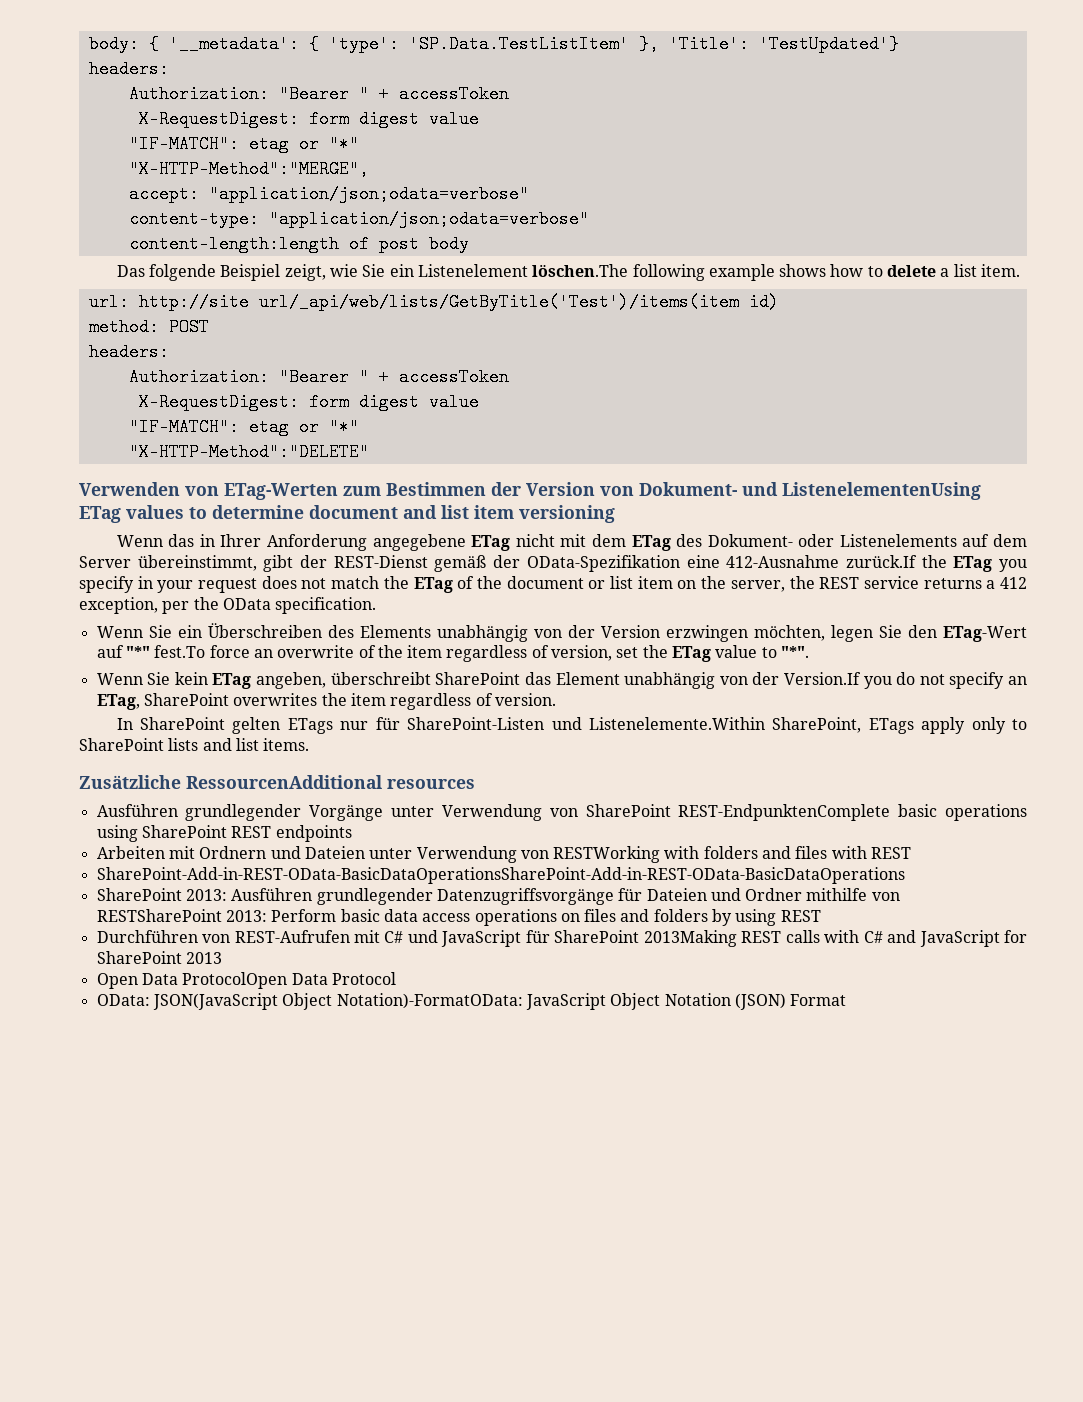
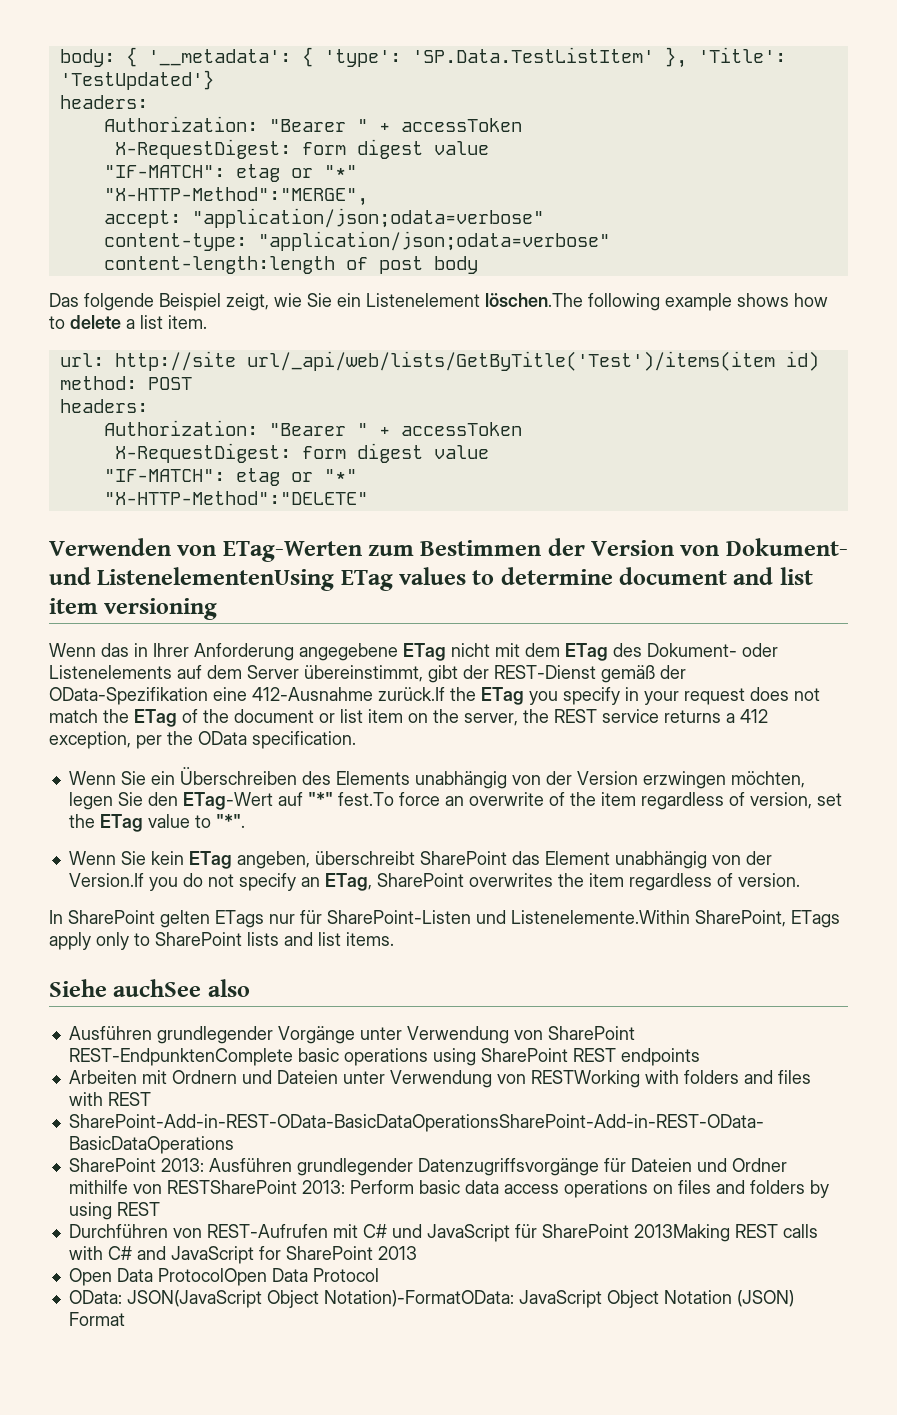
[79,775,475,789] Zusätzliche RessourcenAdditional resources -> [49,979,250,997] Siehe auchSee also

